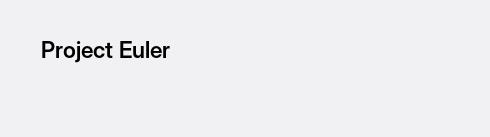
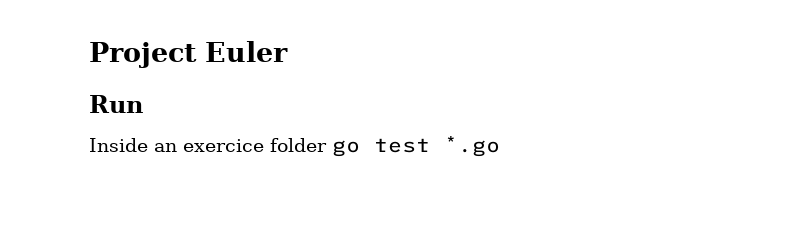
(171, 49) none -> [89,95,143,113] [89,136,500,157] // Run // Inside an exercice folder go test *.go

